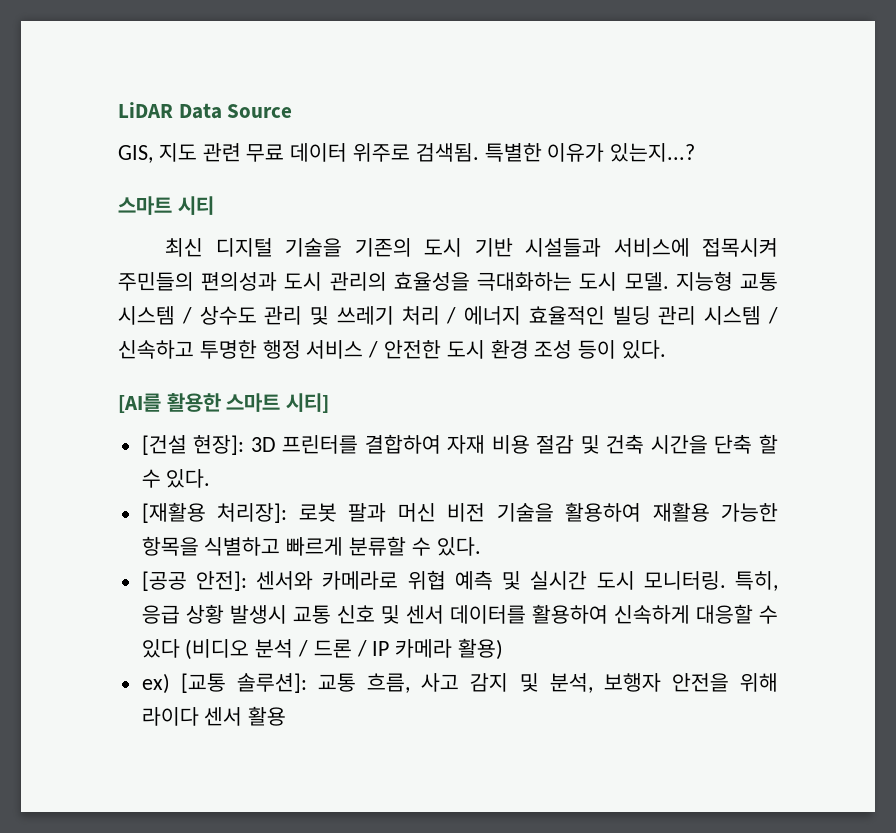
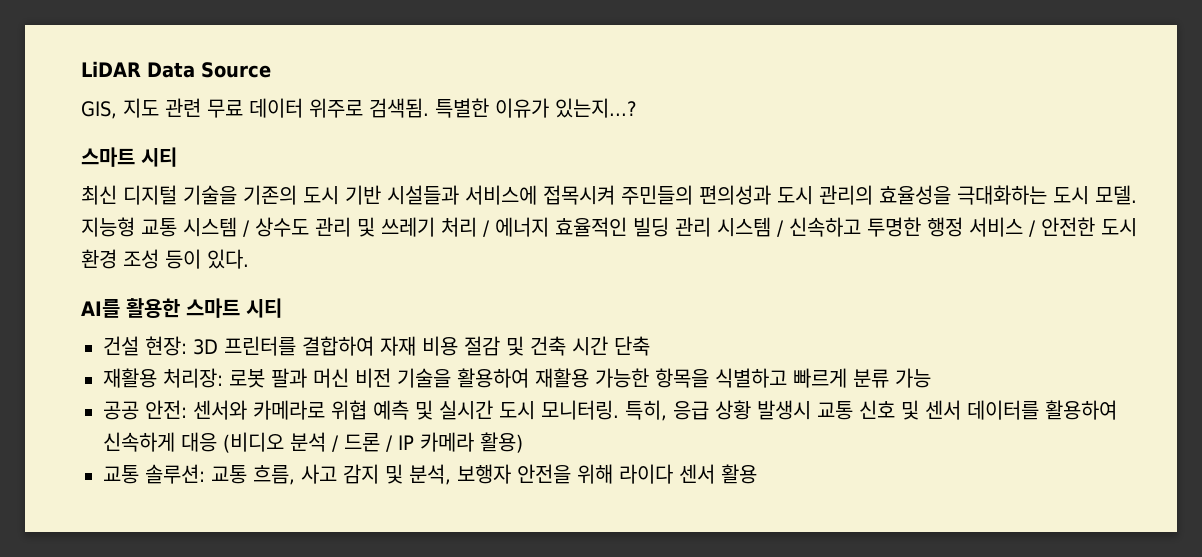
[118,393,161,413] [AI를 -> [81,299,120,318] AI를
[286,393,330,413] [141,435,245,455] 시티] // [건설 현장]: -> [246,298,282,318] [103,336,187,356] 시티 // 건설 현장:
[650,435,708,454] 시간을 -> [572,336,608,356] 시간
[759,434,779,454] [141,469,211,488] [141,502,288,523] 할 수 있다. // [재활용 처리장]: -> [103,368,223,388] // 재활용 처리장:
[349,536,481,556] [141,571,247,591] 분류할 수 있다. // [공공 안전]: -> [853,368,931,388] [103,400,187,420] 분류 가능 // 공공 안전:
[695,604,778,624] [141,639,180,658] 대응할 수 있다 -> [181,432,217,452] 대응
[141,673,307,694] ex) [교통 솔루션]: -> [103,464,205,484] 교통 솔루션:

